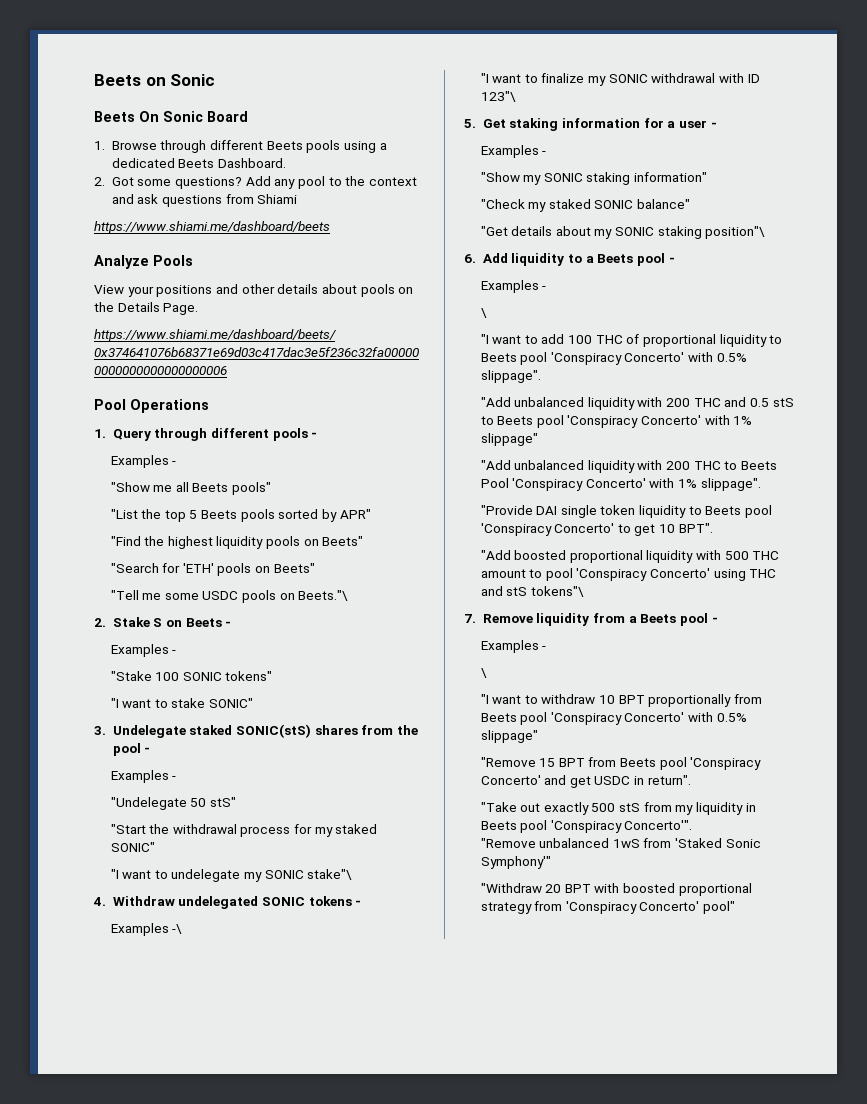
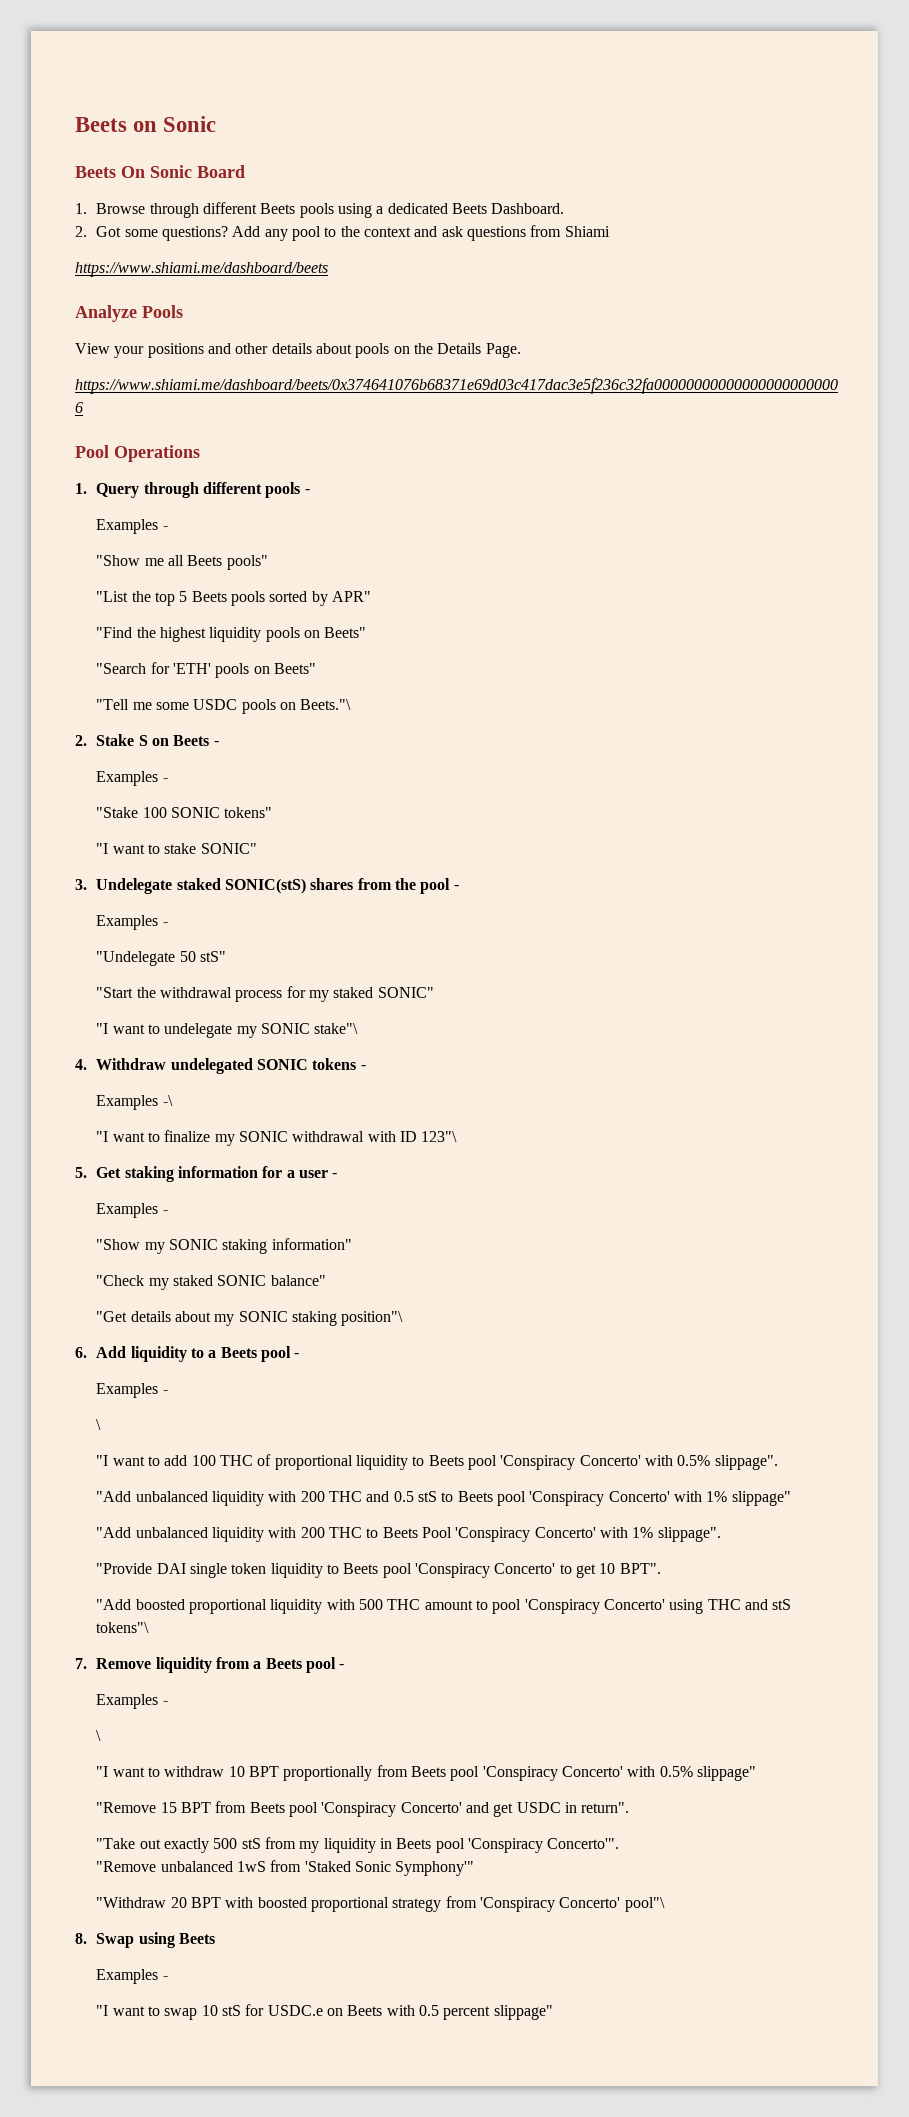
[703,901,736,914] pool" -> [624,1897,665,1912] [75,1932,216,1948] [96,1969,168,1984] [96,2004,553,2020] pool"\ // 8. Swap using Beets // Examples - // "I want to swap 10 stS for USDC.e on Beets with 0.5 percent slippage"

